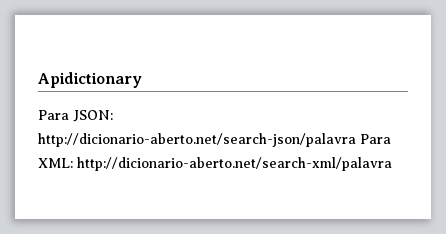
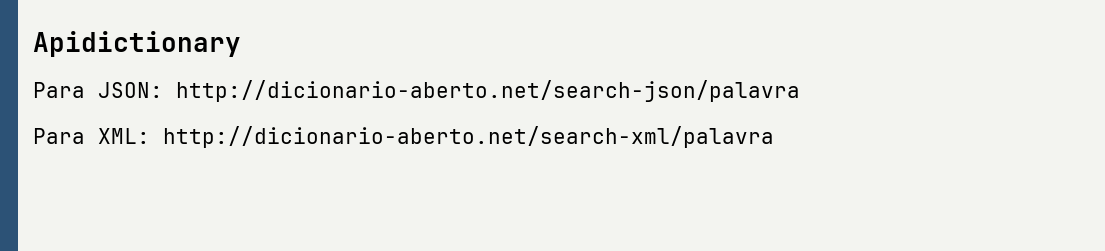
(356, 140) none -> (800, 91) //

